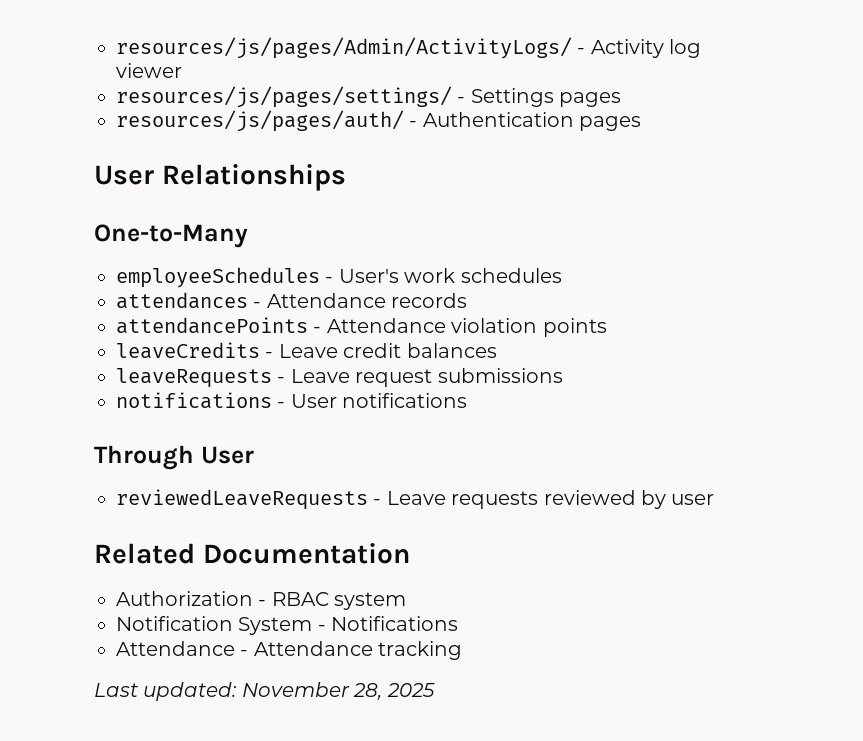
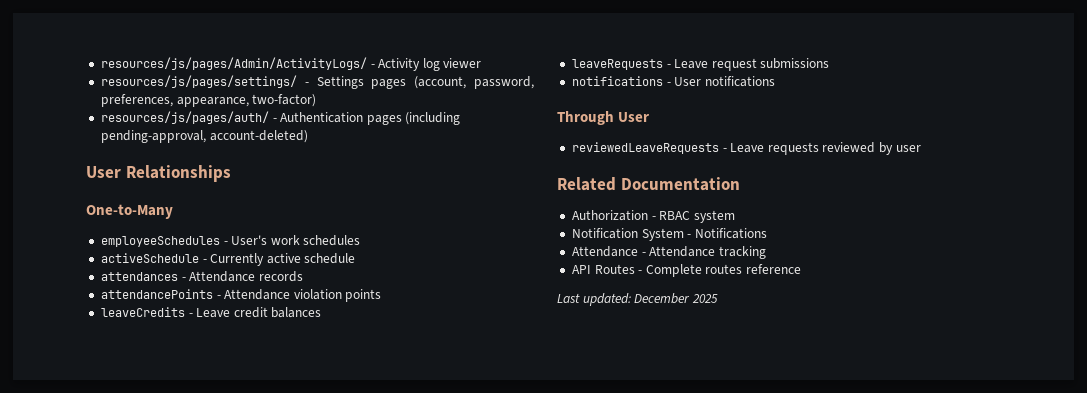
(622, 99) none -> [414,76,534,89] [100,94,317,107] (account, password, preferences, appearance, two-factor)
(642, 123) none -> [405,112,461,125] [100,130,308,143] (including pending-approval, account-deleted)
(562, 275) none -> [100,253,356,266] // activeSchedule - Currently active schedule
(463, 650) none -> [571,264,802,277] // API Routes - Complete routes reference
[241,682,383,700] November 28, -> [634,293,691,304] December

